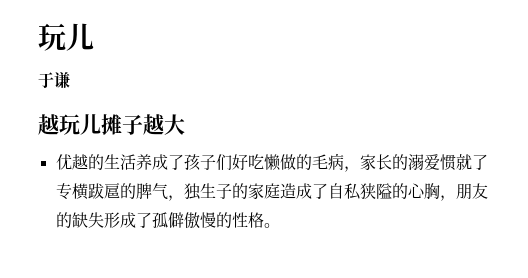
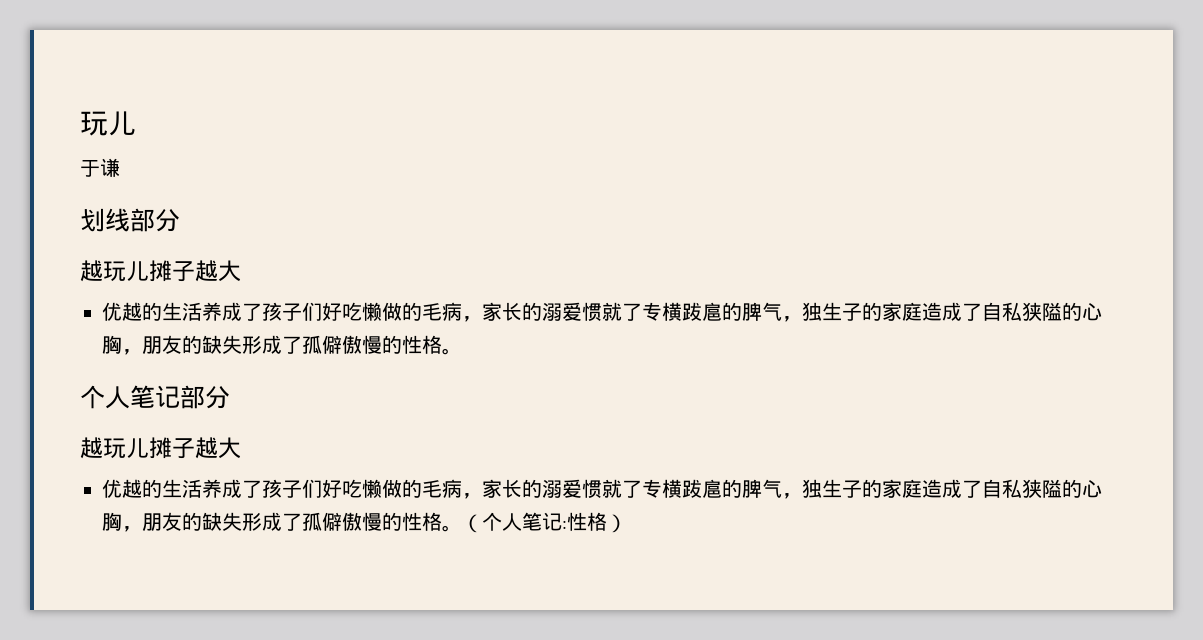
(70, 80) none -> [80,208,180,232] // 划线部分
(280, 225) none -> [80,385,230,409] [80,437,241,459] [102,479,1102,499] [102,512,627,533] // 个人笔记部分 // 越玩儿摊子越大 // 优越的生活养成了孩子们好吃懒做的毛病，家长的溺爱惯就了专横跋扈的脾气，独生子的家庭造成了自私狭隘的心胸，朋友的缺失形成了孤僻傲慢的性格。（个人笔记:性格）

